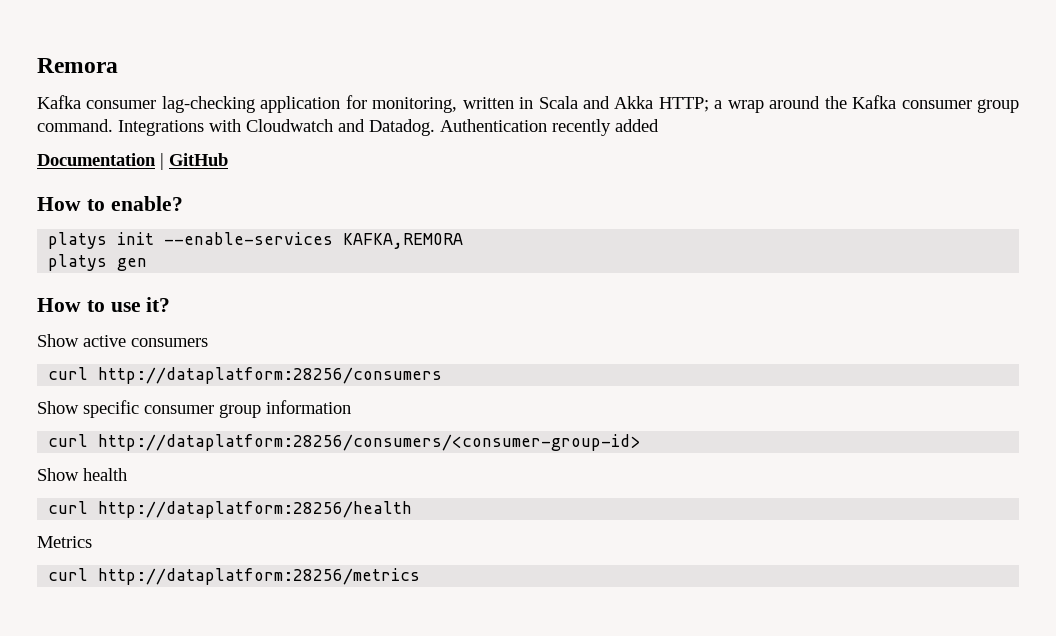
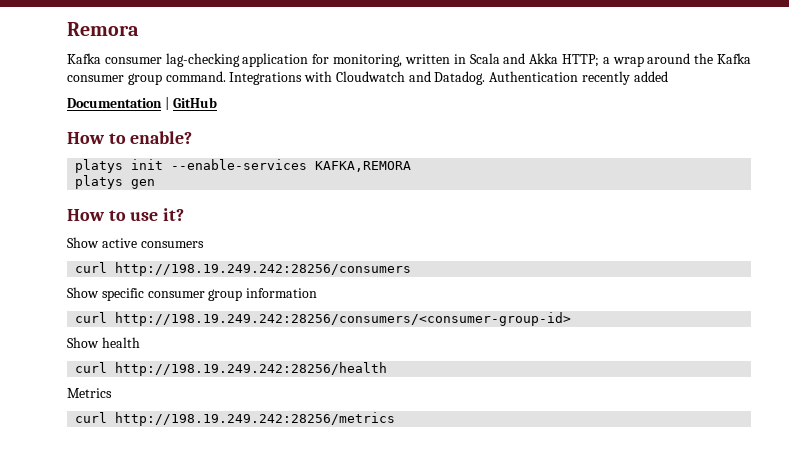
[98,367,443,384] http://dataplatform:28256/consumers -> [115,262,412,276] http://198.19.249.242:28256/consumers
[98,434,641,451] http://dataplatform:28256/consumers/<consumer-group-id> -> [115,312,572,326] http://198.19.249.242:28256/consumers/<consumer-group-id>
[98,501,413,518] http://dataplatform:28256/health -> [115,362,388,376] http://198.19.249.242:28256/health
[98,568,421,585] http://dataplatform:28256/metrics -> [115,412,396,426] http://198.19.249.242:28256/metrics

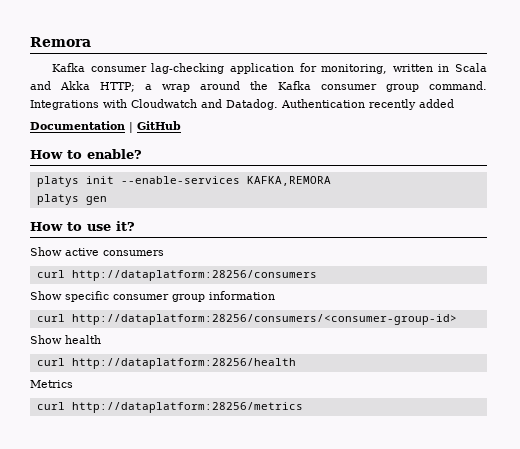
[115,262,412,276] http://198.19.249.242:28256/consumers -> [71,270,317,281] http://dataplatform:28256/consumers
[115,312,572,326] http://198.19.249.242:28256/consumers/<consumer-group-id> -> [71,314,457,325] http://dataplatform:28256/consumers/<consumer-group-id>
[115,362,388,376] http://198.19.249.242:28256/health -> [71,358,296,369] http://dataplatform:28256/health
[115,412,396,426] http://198.19.249.242:28256/metrics -> [71,402,303,413] http://dataplatform:28256/metrics

